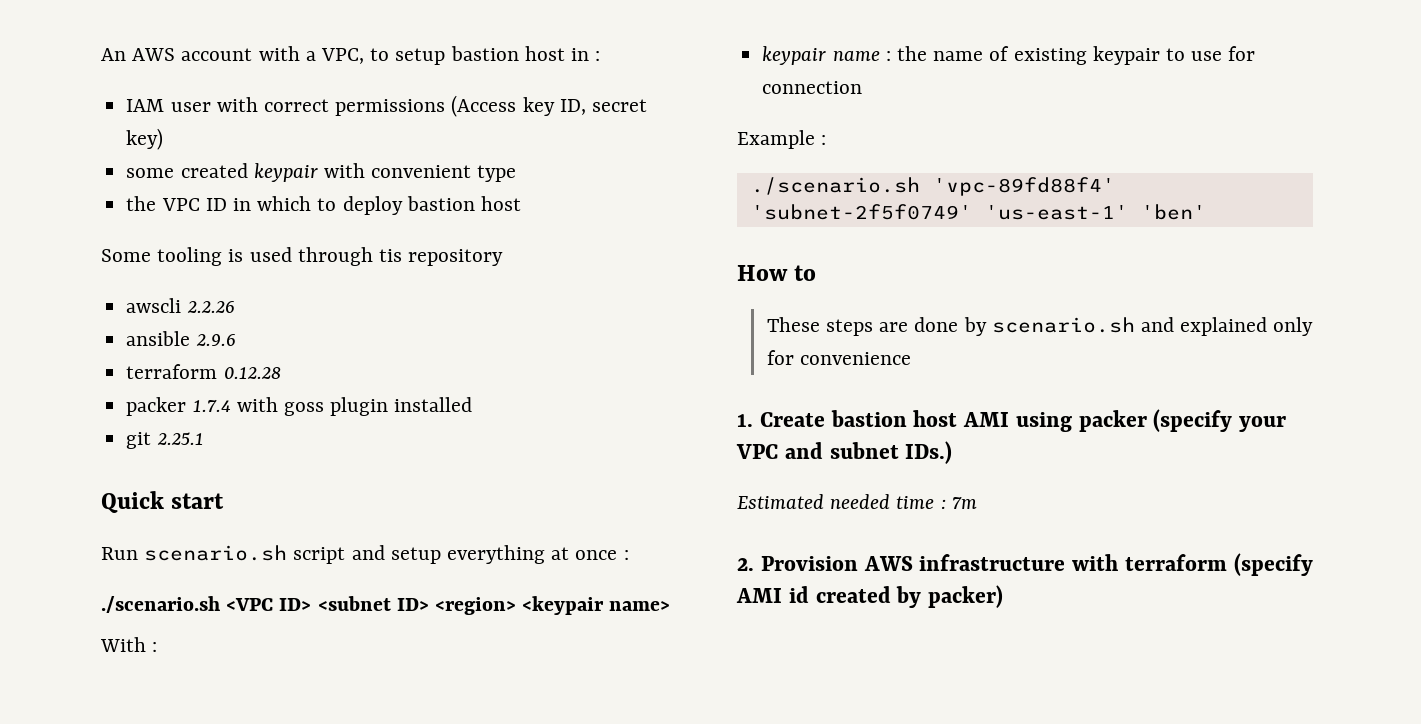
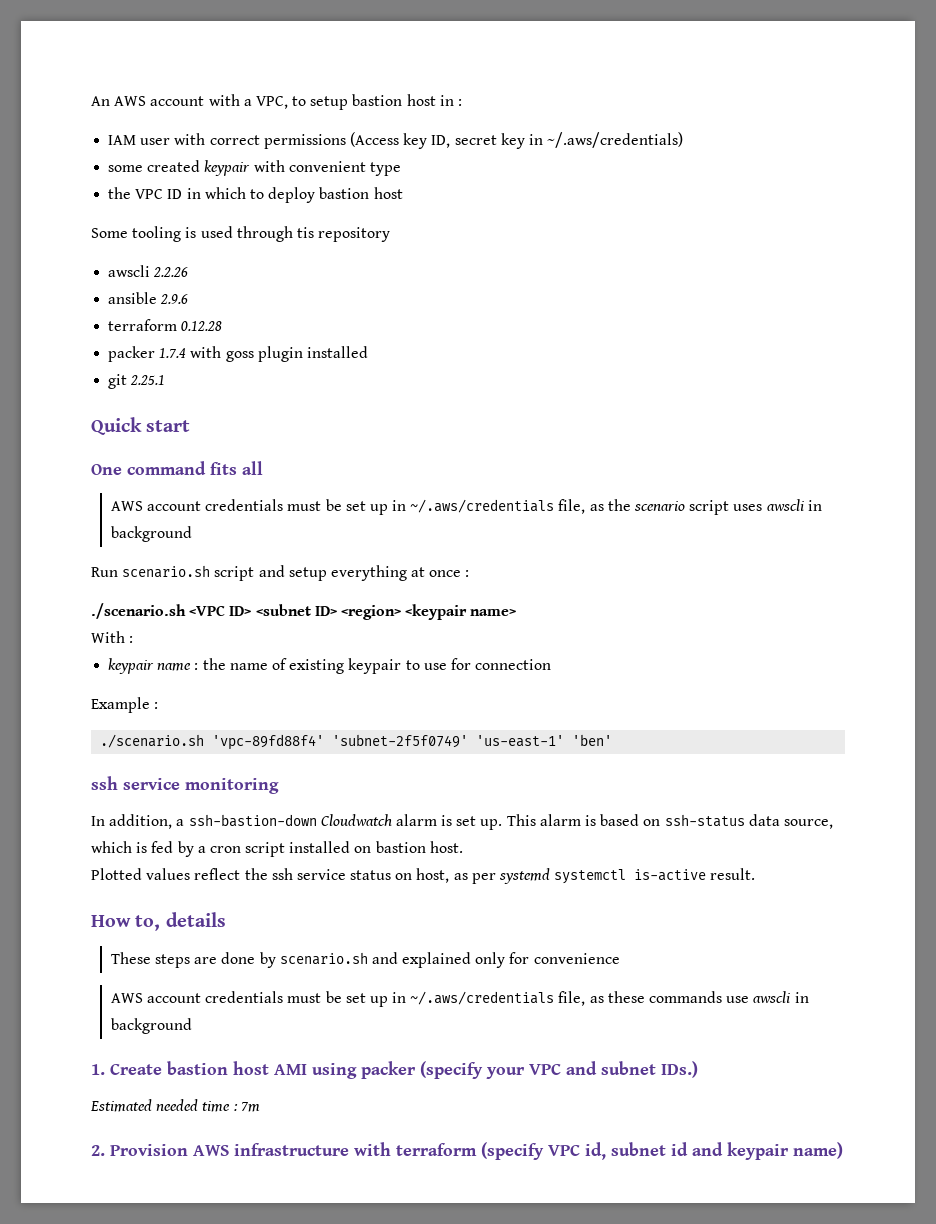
[126,128,164,150] key) -> [500,132,684,149] key in ~/.aws/credentials)
(225, 501) none -> [91,461,263,475] [110,499,822,515] [110,526,192,542] // One command fits all // AWS account credentials must be set up in ~/.aws/credentials file, as the scenario script uses awscli in background
(1206, 212) none -> [91,776,279,794] [91,814,833,830] [91,841,463,857] [91,868,756,884] // ssh service monitoring // In addition, a ssh-bastion-down Cloudwatch alarm is set up. This alarm is based on ssh-status data source, which is fed by a cron script installed on bastion host. // Plotted values reflect the ssh service status on host, as per systemd systemctl is-active result.
[794,265,817,281] to -> [135,912,226,931] to, details
(911, 358) none -> [110,991,809,1007] [110,1018,192,1034] // AWS account credentials must be set up in ~/.aws/credentials file, as these commands use awscli in background
[736,585,1003,608] AMI id created by packer) -> [548,1142,843,1160] VPC id, subnet id and keypair name)

